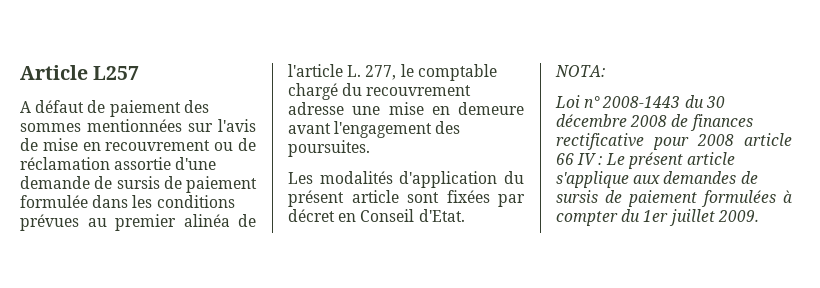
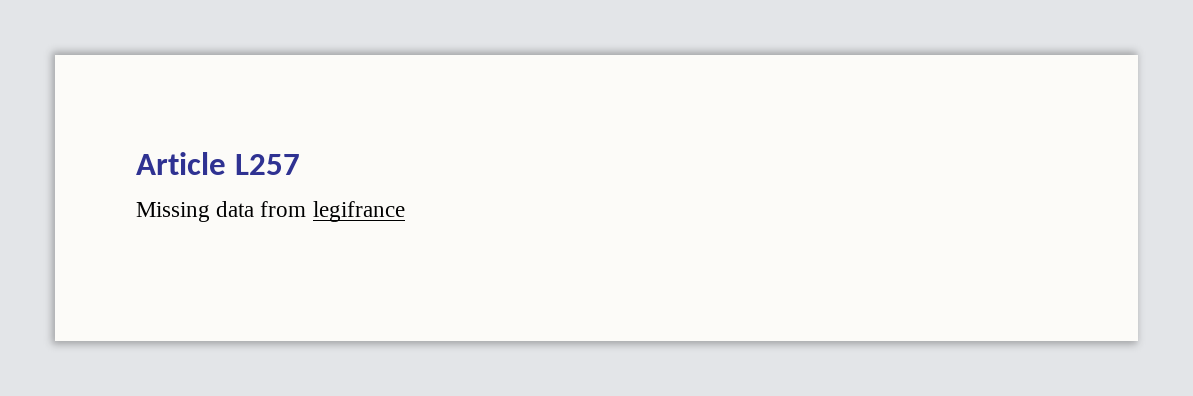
[20,100,209,117] [20,119,256,132] [20,138,256,151] [20,157,217,170] [20,176,257,193] [20,195,235,208] [20,214,256,231] [288,64,497,81] [288,83,472,100] [288,102,524,115] [288,121,461,138] [288,140,370,157] [288,171,524,188] [288,190,525,207] [288,209,465,222] [555,65,605,77] [555,95,725,108] [556,114,753,131] [556,133,792,150] [556,152,735,169] [556,171,758,188] [556,190,792,207] [556,209,759,226] A défaut de paiement des sommes mentionnées sur l'avis de mise en recouvrement ou de réclamation assortie d'une demande de sursis de paiement formulée dans les conditions prévues au premier alinéa de l'article L. 277, le comptable chargé du recouvrement adresse une mise en demeure avant l'engagement des poursuites. // Les modalités d'application du présent article sont fixées par décret en Conseil d'Etat. // NOTA: // Loi n° 2008-1443 du 30 décembre 2008 de finances rectificative pour 2008 article 66 IV : Le présent article s'applique aux demandes de sursis de paiement formulées à compter du 1er juillet 2009. -> [136,201,405,222] Missing data from legifrance

